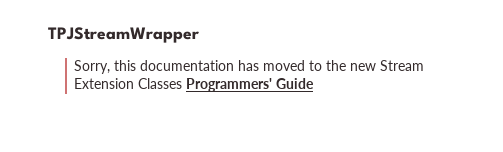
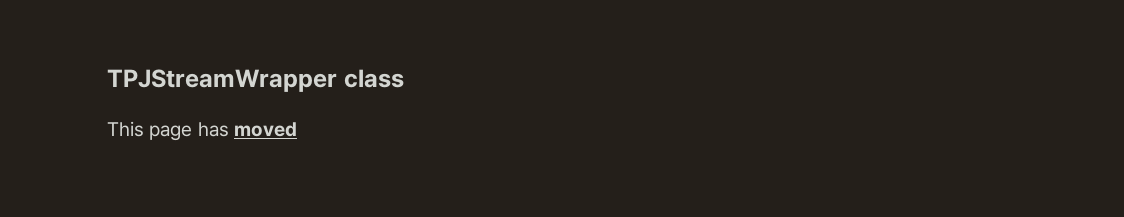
[74,60,425,74] [74,78,315,92] // Sorry, this documentation has moved to the new Stream Extension Classes Programmers' Guide -> [343,69,404,88] [107,121,297,141] class // This page has moved

